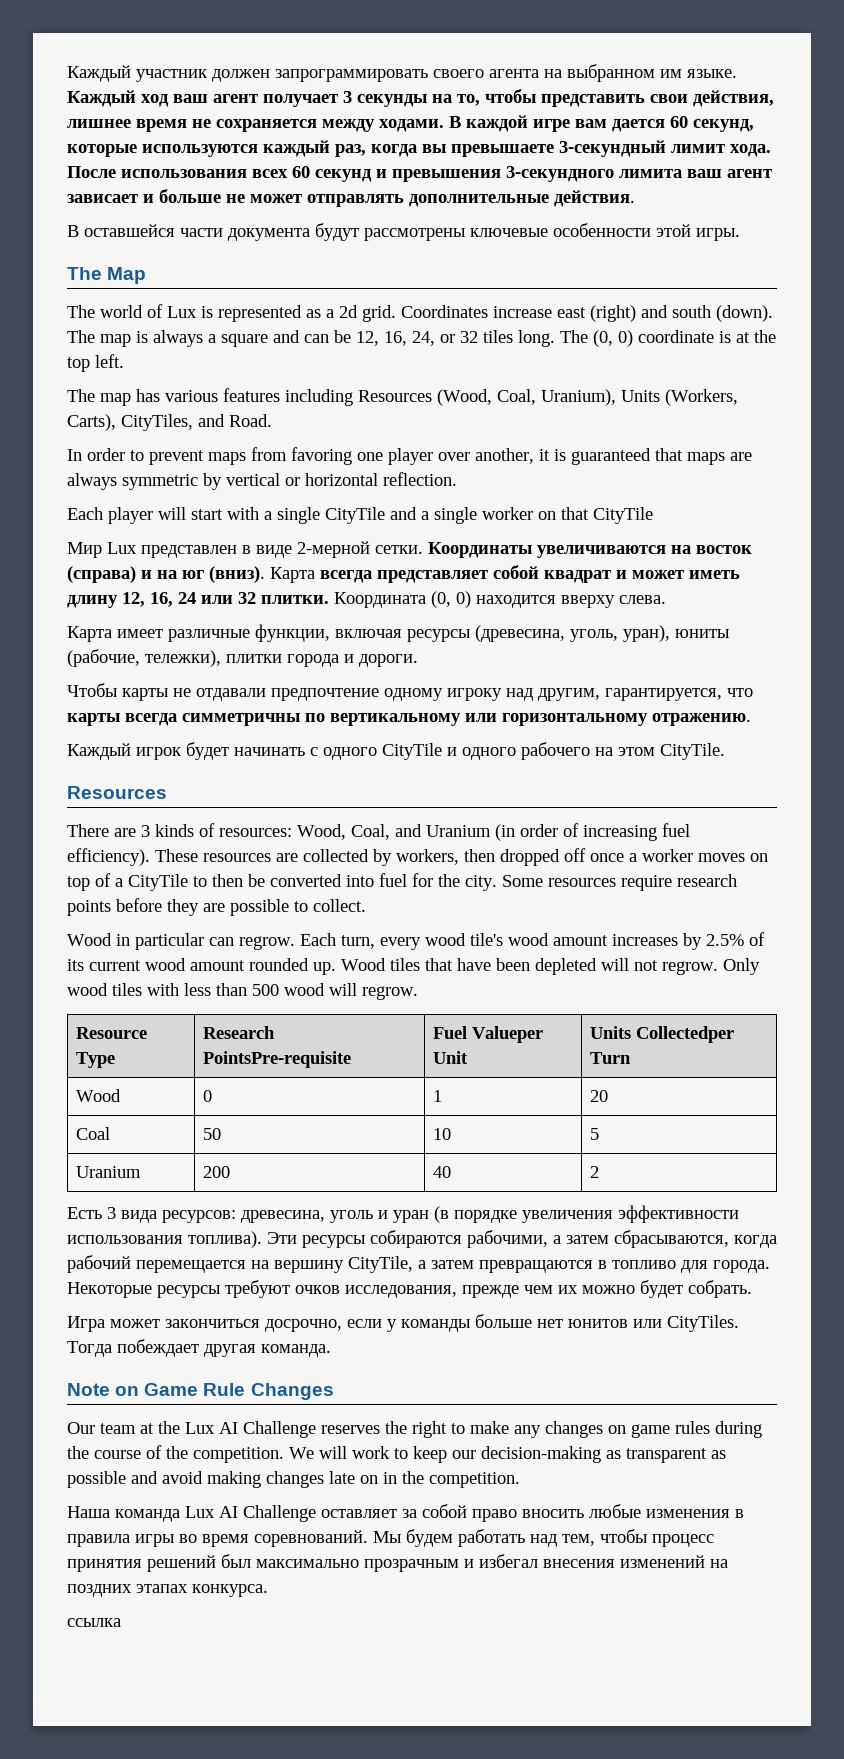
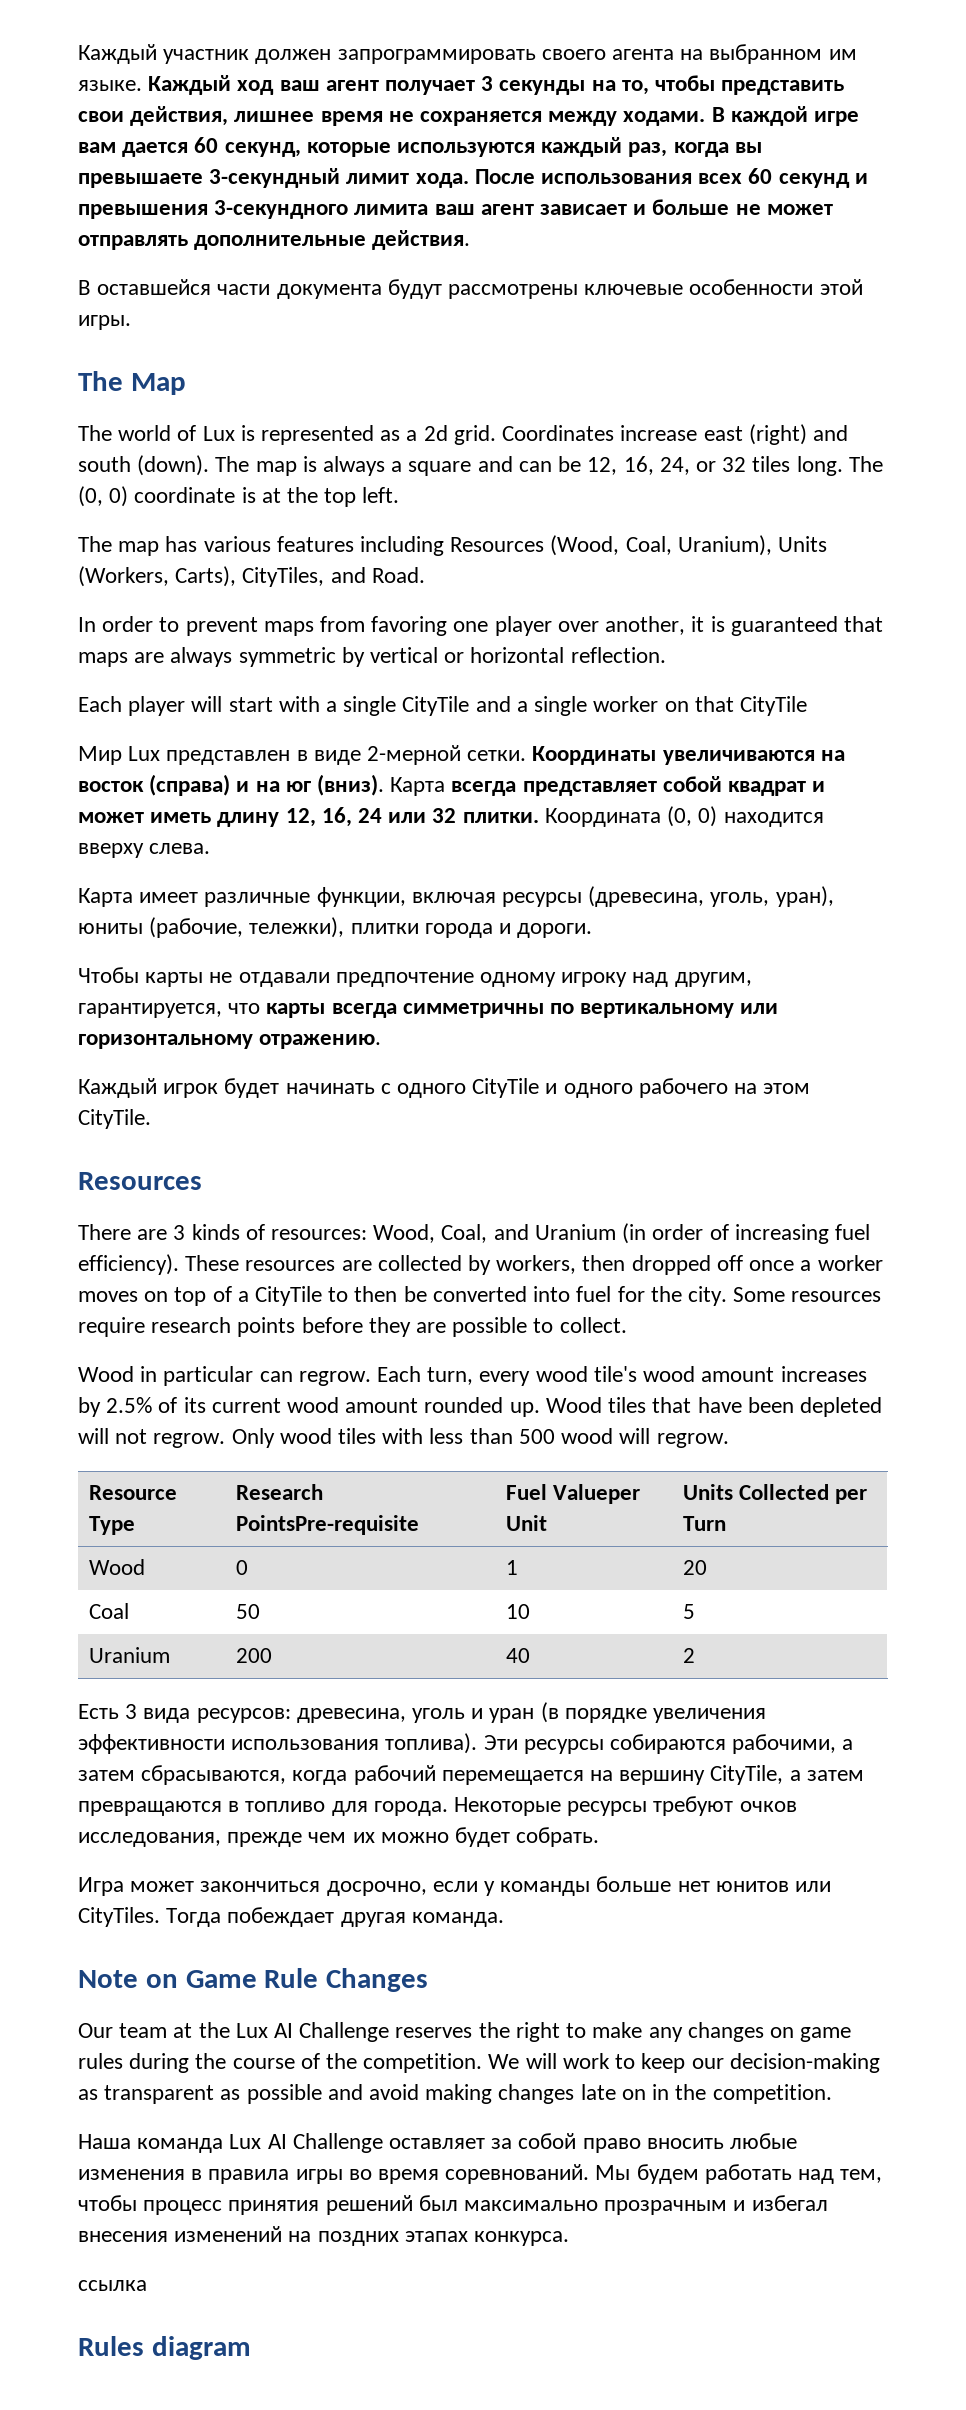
[635,1026,734,1043] Collectedper -> [738,1484,868,1504] Collected per
(121, 1622) none -> [78,2336,251,2360] // Rules diagram

